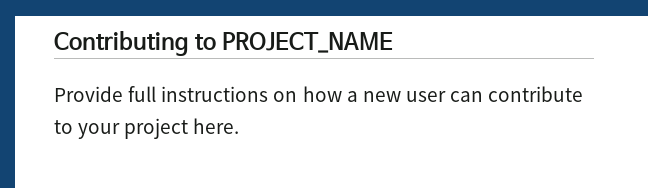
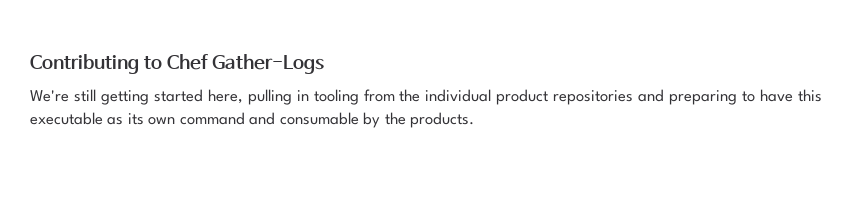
[222,32,394,53] [54,86,584,102] [54,118,240,139] PROJECT_NAME // Provide full instructions on how a new user can contribute to your project here. -> [167,54,325,74] [30,89,823,105] [30,112,475,128] Chef Gather-Logs // We're still getting started here, pulling in tooling from the individual product repositories and preparing to have this executable as its own command and consumable by the products.

